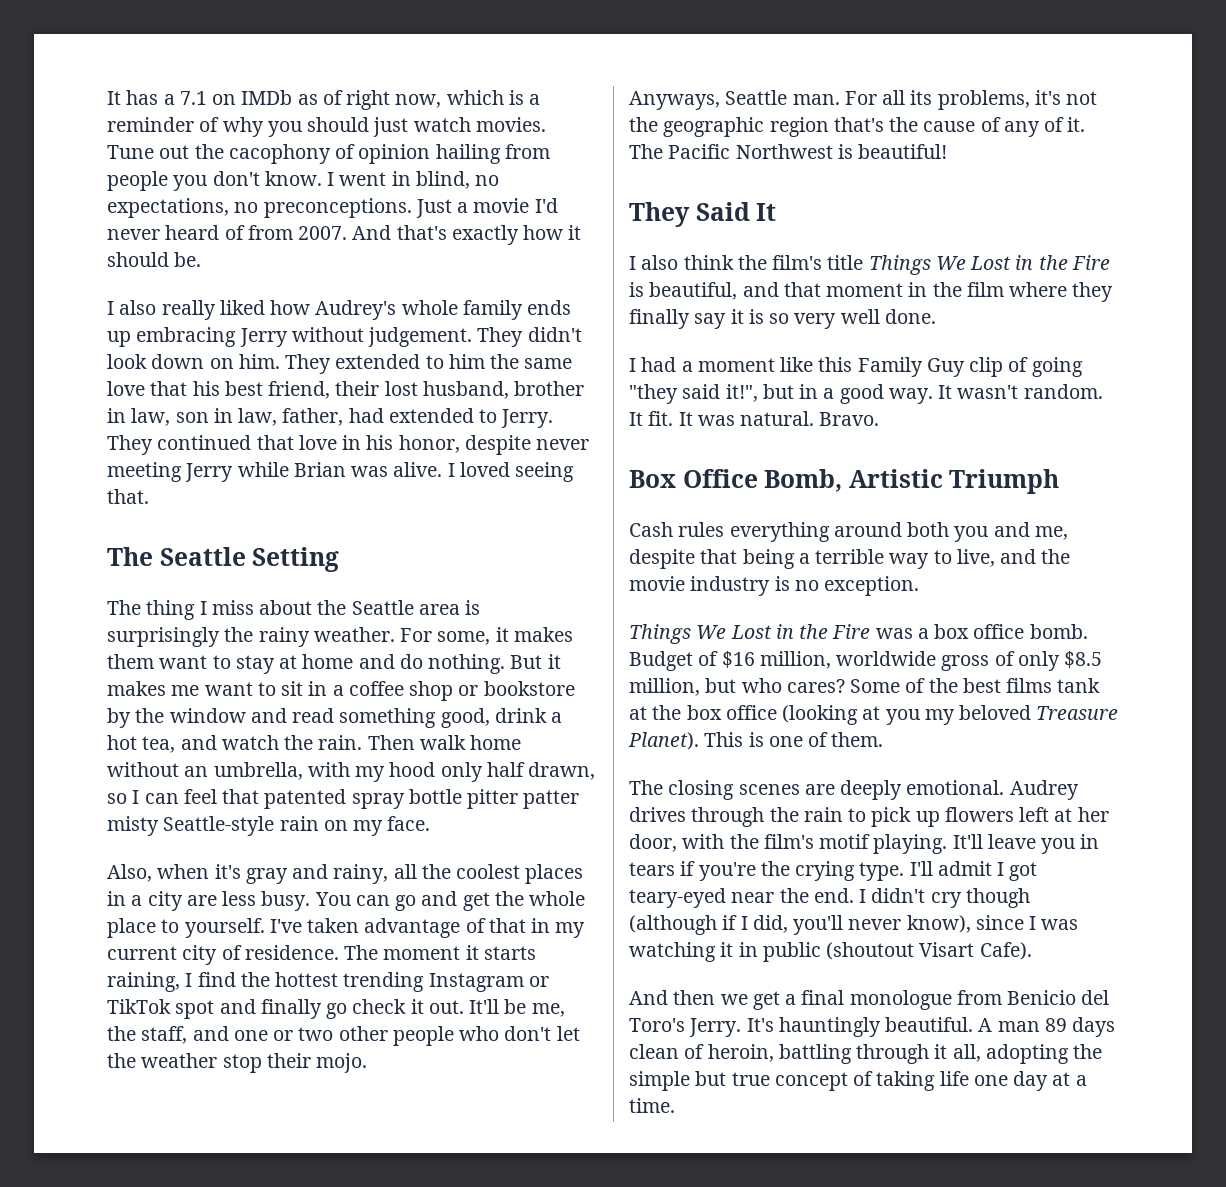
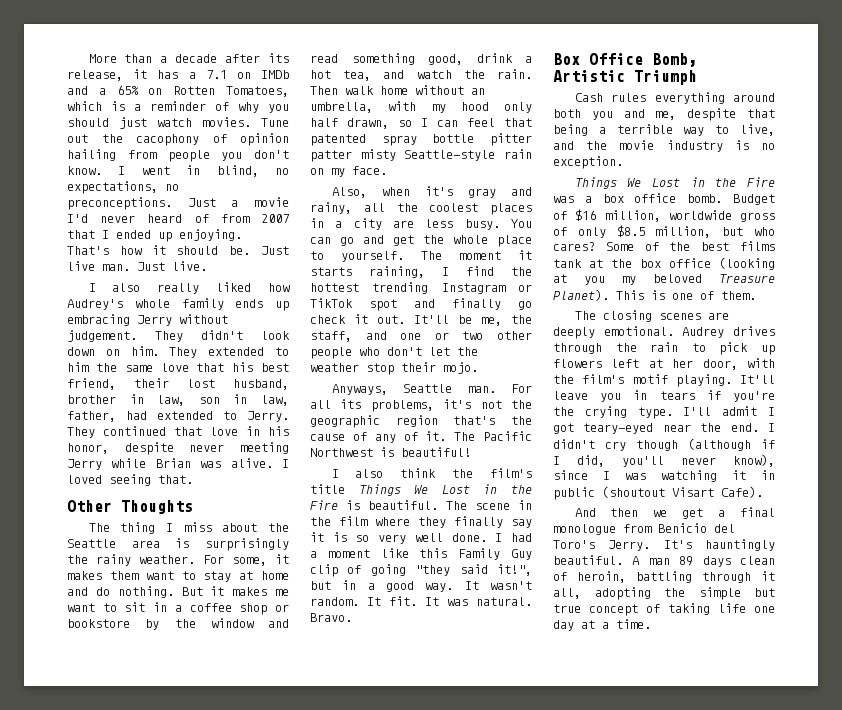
[107,91,121,105] It -> [88,53,289,63] [67,69,148,81] More than a decade after its release, it
[297,90,442,110] as of right now, -> [67,85,289,97] and a 65% on Rotten Tomatoes,
[298,225,519,245] 2007. And that's exactly -> [261,214,289,223] [67,229,242,242] [67,246,109,255] 2007 that I ended up enjoying. That's
(202, 259) none -> [261,246,289,255] [67,261,207,271] Just live man. Just live.
[107,547,340,572] The Seattle Setting -> [67,500,193,514] Other Thoughts
[269,918,586,938] [107,945,339,965] I've taken advantage of that in my current city of residence. -> (404, 256) none
[629,202,777,227] // They Said It -> (471, 452) none
[649,282,904,300] beautiful, and that moment -> [368,500,510,510] beautiful. The scene
(936, 316) // -> (487, 537) none

